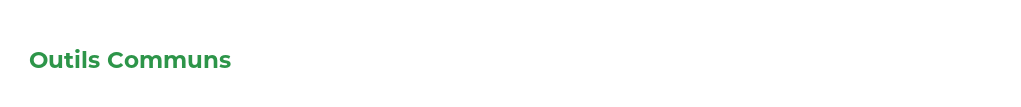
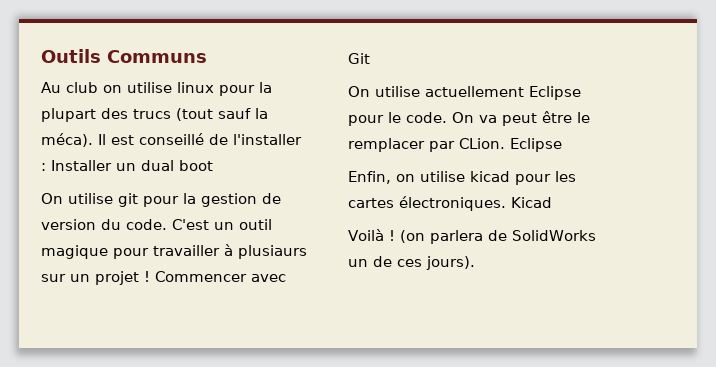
(231, 60) none -> [41,82,272,96] [41,108,268,122] [41,133,302,147] [41,160,213,171] [41,193,281,207] [41,219,272,230] [41,244,307,259] [41,271,286,285] [348,53,370,64] [348,86,581,100] [348,111,590,126] [348,138,562,152] [348,171,576,185] [348,196,552,211] [348,229,596,244] [348,256,475,270] // Au club on utilise linux pour la plupart des trucs (tout sauf la méca). Il est conseillé de l'installer : Installer un dual boot // On utilise git pour la gestion de version du code. C'est un outil magique pour travailler à plusiaurs sur un projet ! Commencer avec Git // On utilise actuellement Eclipse pour le code. On va peut être le remplacer par CLion. Eclipse // Enfin, on utilise kicad pour les cartes électroniques. Kicad // Voilà ! (on parlera de SolidWorks un de ces jours).

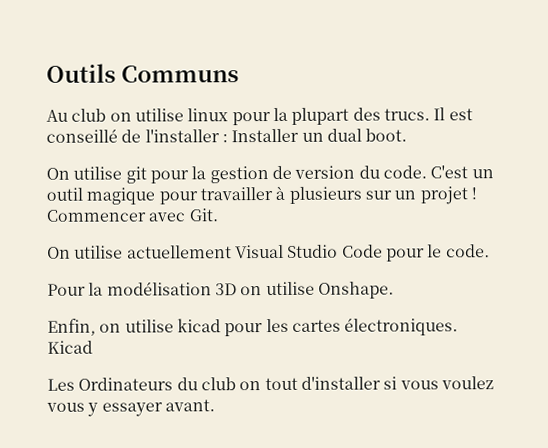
[133,108,268,121] [41,133,93,147] trucs (tout sauf la méca). -> [383,108,430,121] trucs.
[179,160,213,171] boot -> [365,128,408,142] boot.
[238,245,307,259] plusiaurs -> [288,186,362,204] plusieurs
[348,53,370,64] Git -> [188,208,218,222] Git.
[529,86,581,100] Eclipse -> [234,244,383,259] Visual Studio Code
[452,111,590,126] [348,138,562,152] On va peut être le remplacer par CLion. Eclipse -> [47,281,394,299] // Pour la modélisation 3D on utilise Onshape.
[348,229,596,244] [348,256,475,270] Voilà ! (on parlera de SolidWorks un de ces jours). -> [47,376,494,391] [46,399,215,417] Les Ordinateurs du club on tout d'installer si vous voulez vous y essayer avant.

